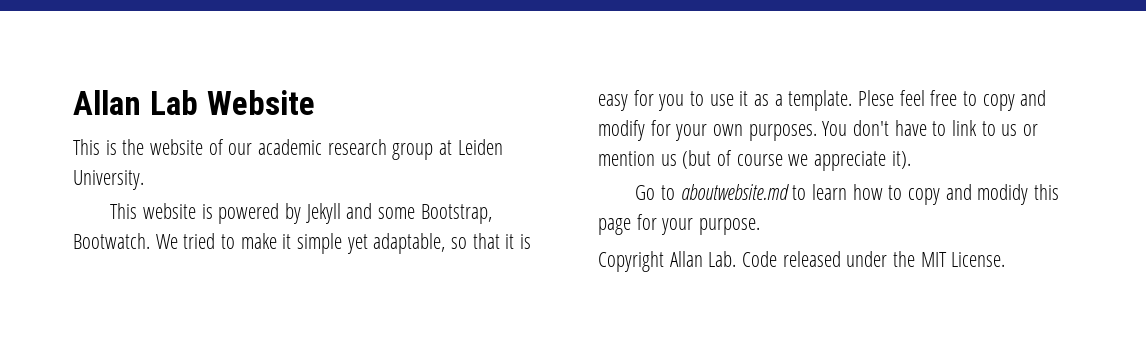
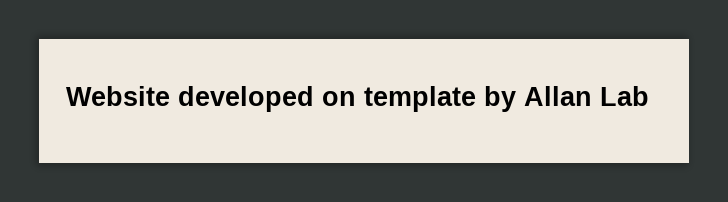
[73,90,315,115] [73,139,503,160] [73,170,144,190] [110,203,492,224] [73,233,532,254] [598,90,1047,111] [598,120,1039,141] [598,150,911,171] [635,184,1060,205] [598,214,761,235] [598,251,1006,272] Allan Lab Website // This is the website of our academic research group at Leiden University. // This website is powered by Jekyll and some Bootstrap, Bootwatch. We tried to make it simple yet adaptable, so that it is easy for you to use it as a template. Plese feel free to copy and modify for your own purposes. You don't have to link to us or mention us (but of course we appreciate it). // Go to aboutwebsite.md to learn how to copy and modidy this page for your purpose. // Copyright Allan Lab. Code released under the MIT License. -> [66,86,649,112] Website developed on template by Allan Lab

